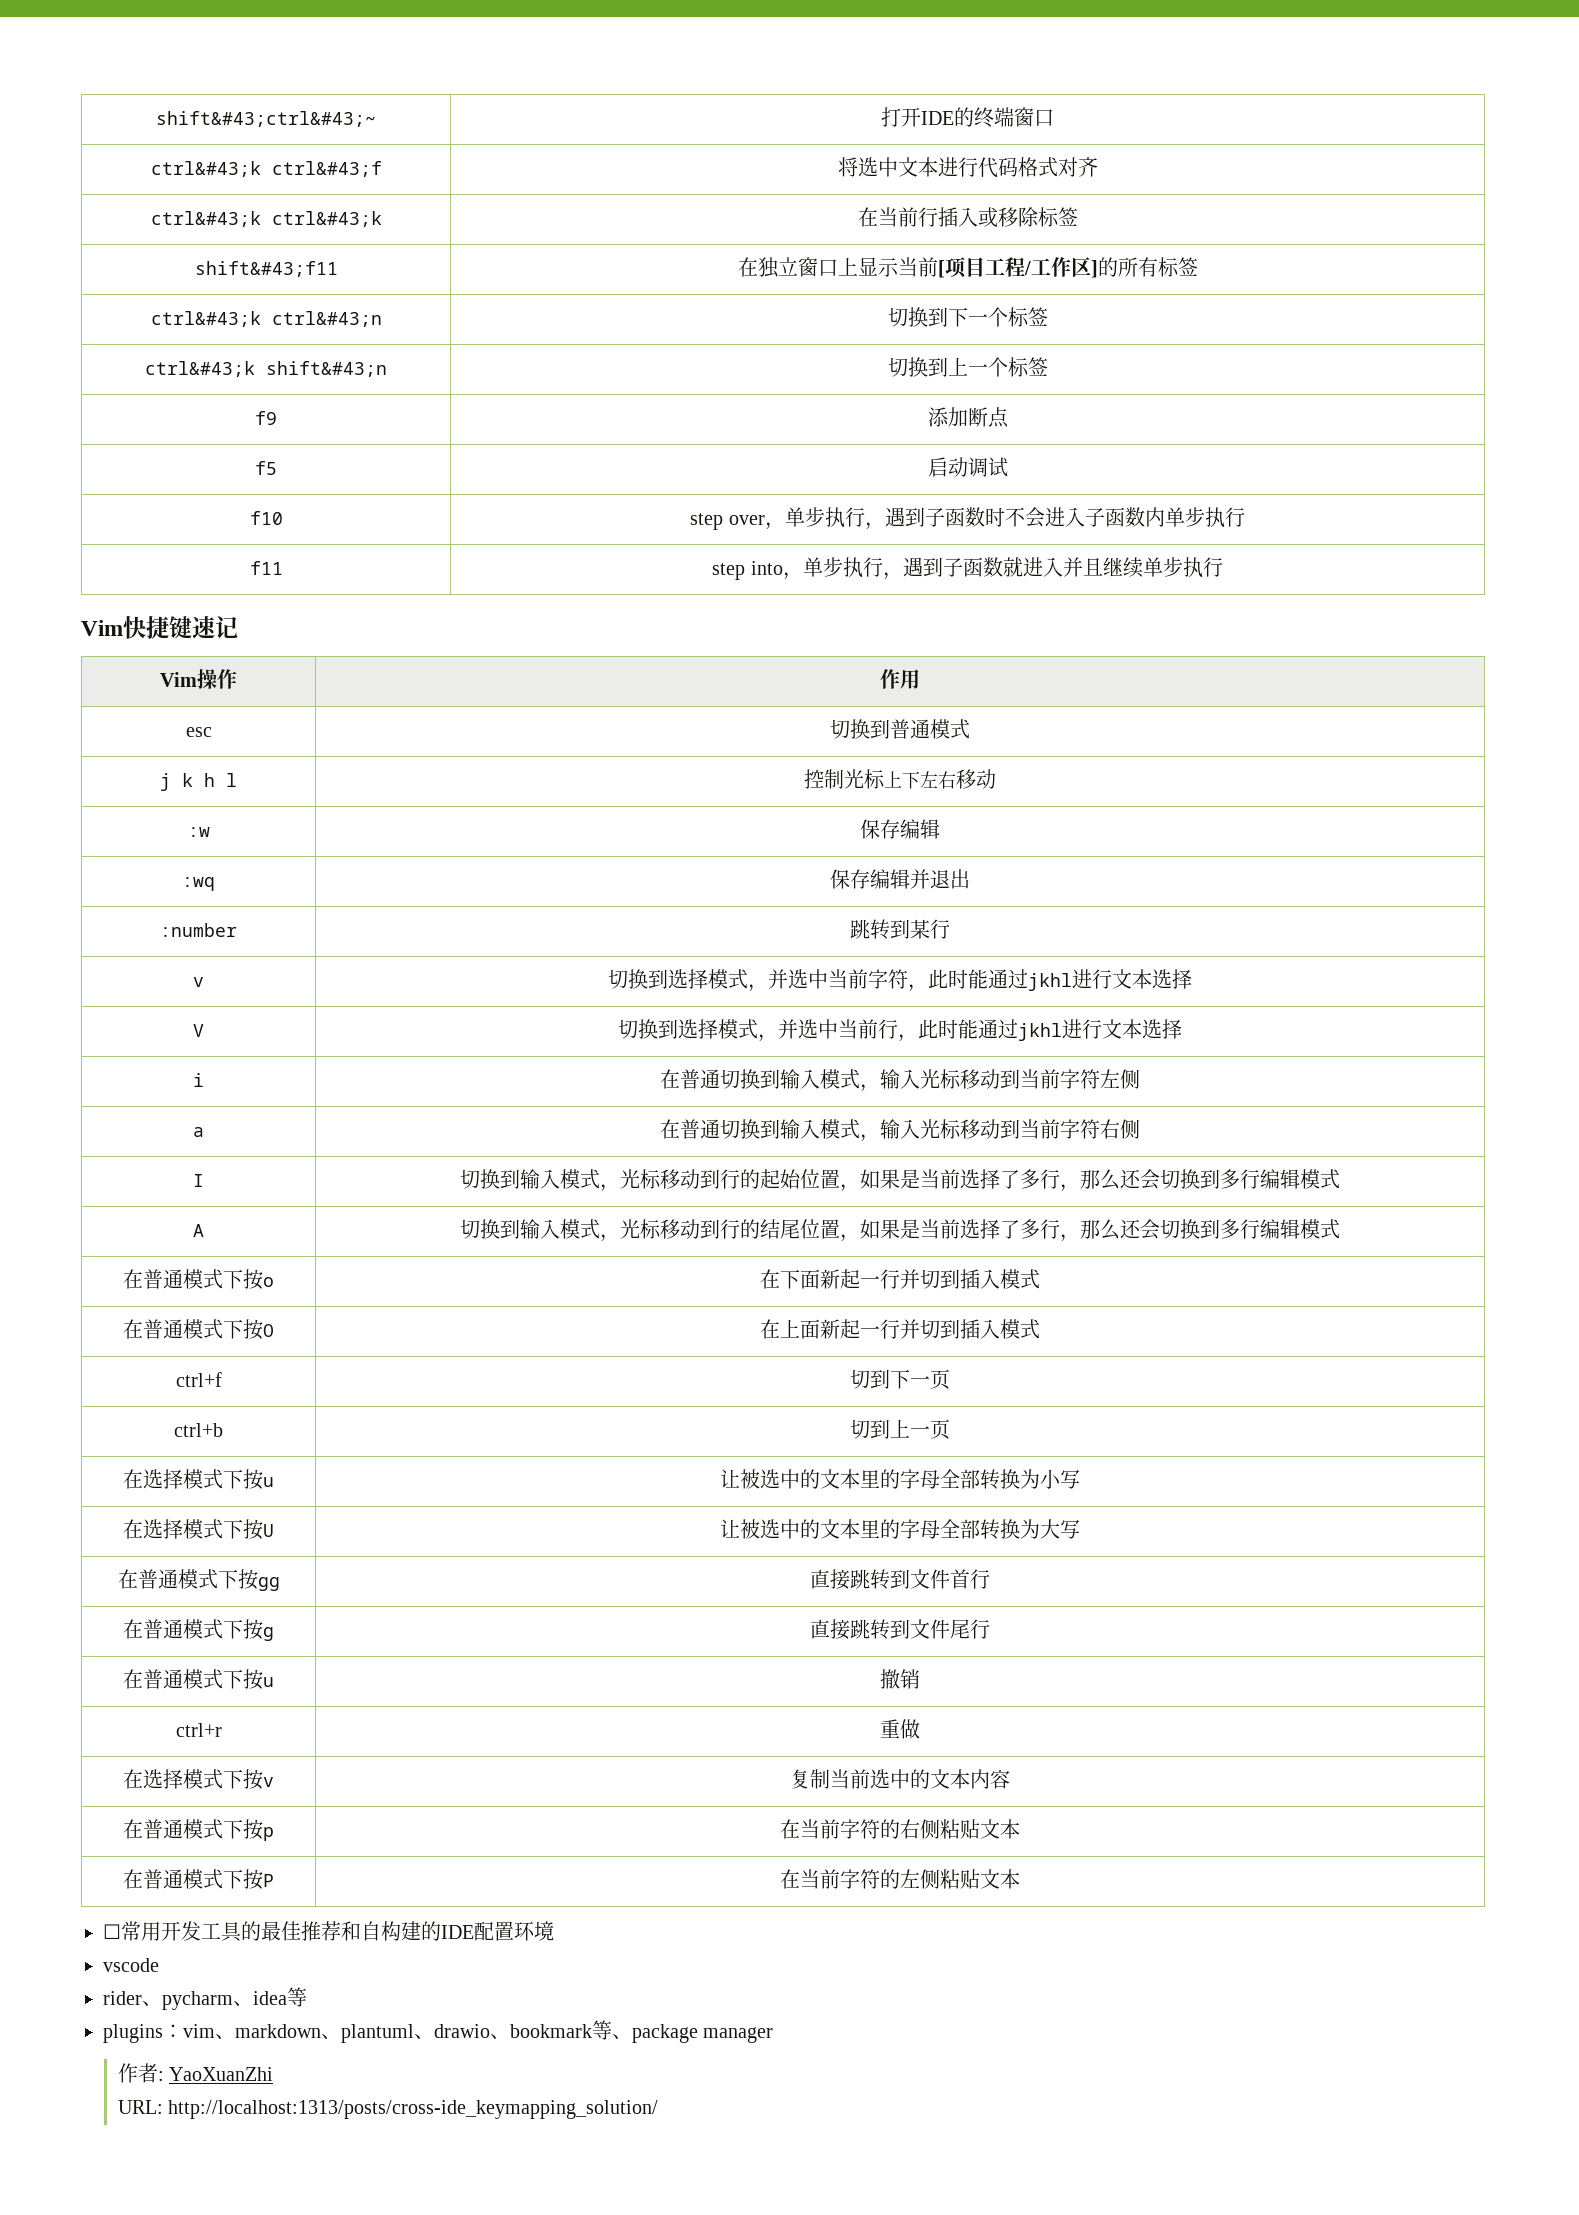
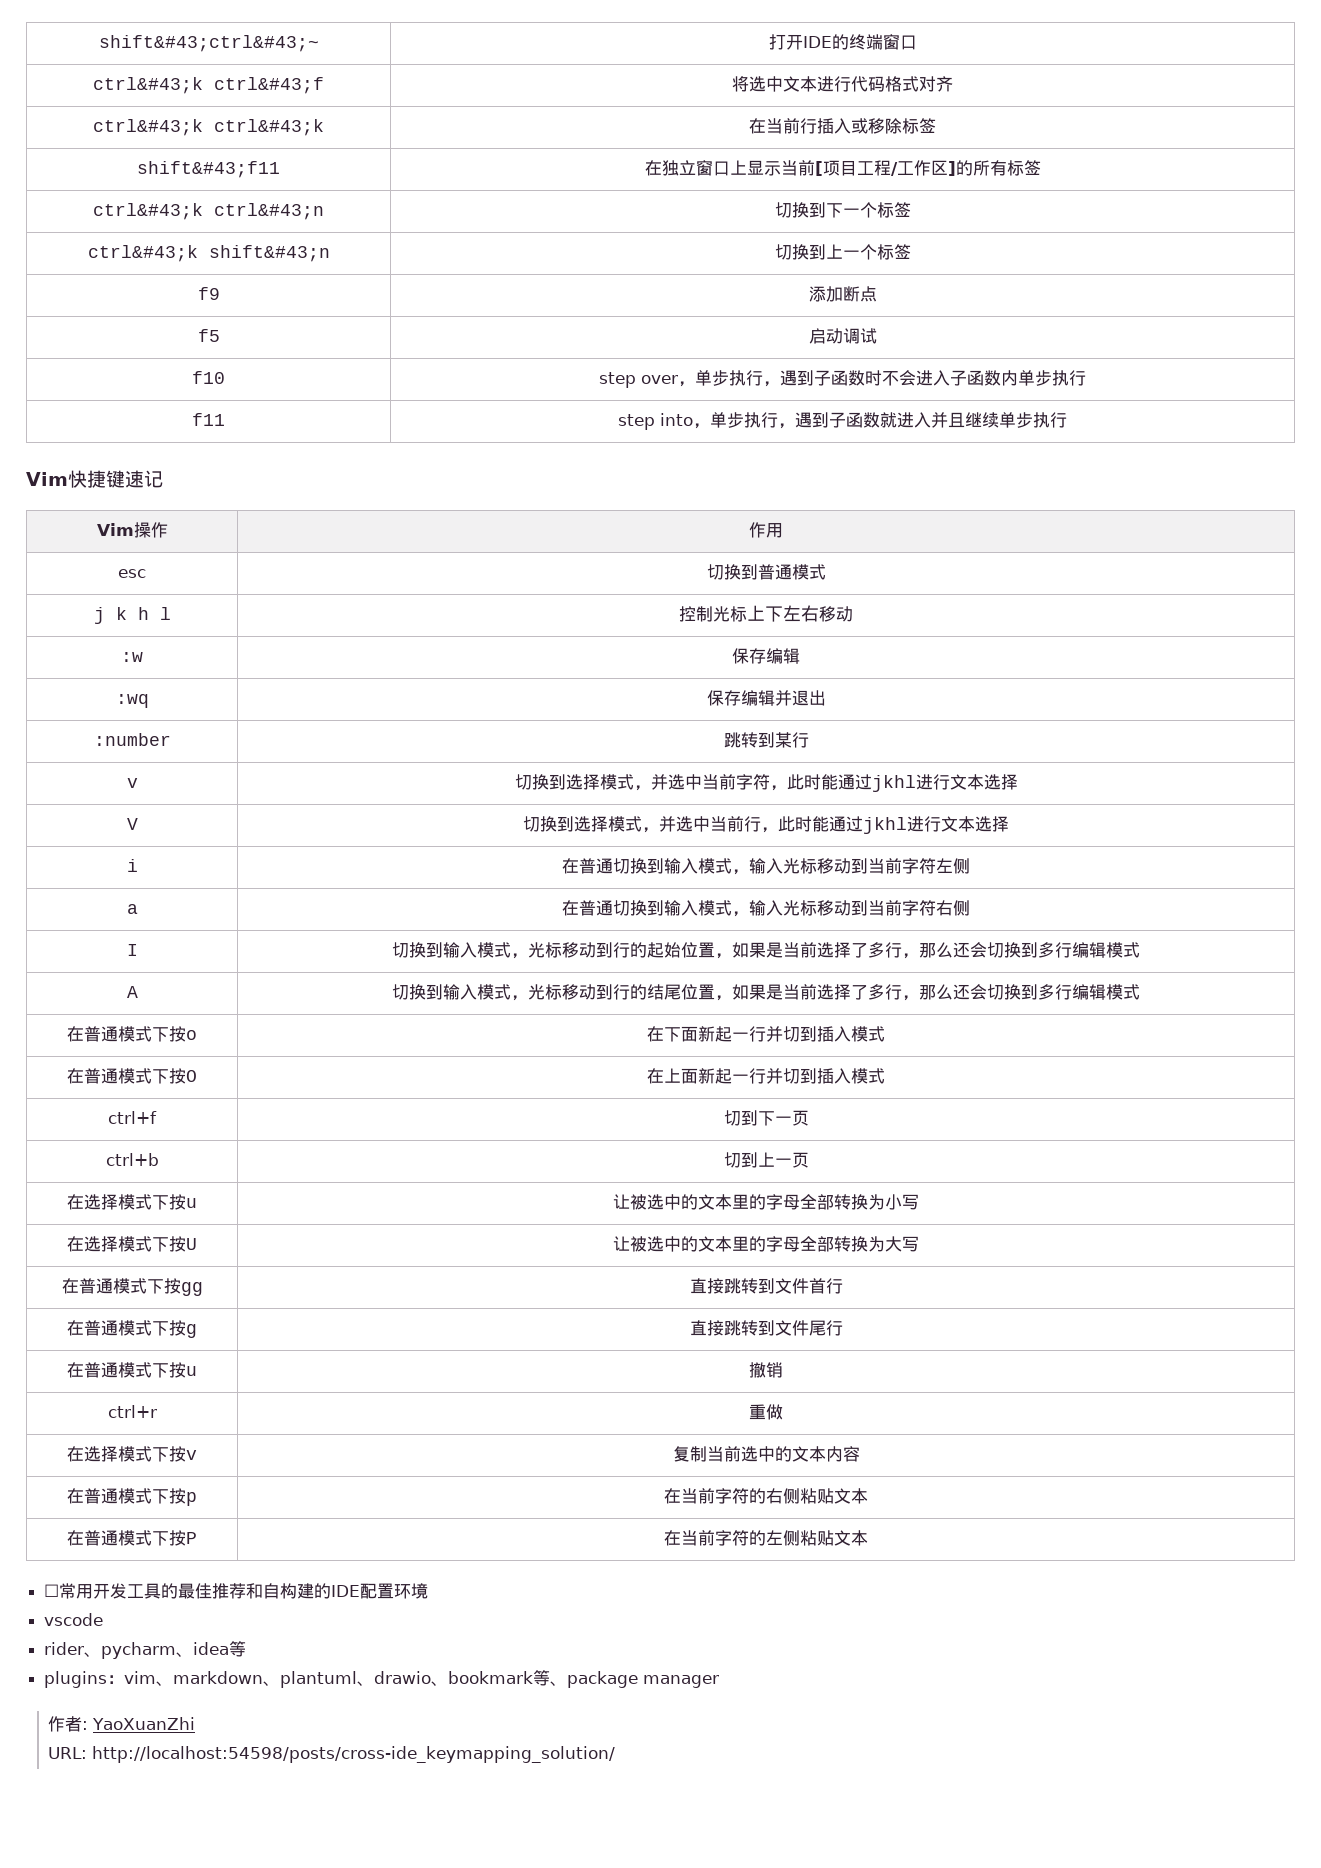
[167,2100,658,2119] http://localhost:1313/posts/cross-ide_keymapping_solution/ -> [92,1746,616,1763] http://localhost:54598/posts/cross-ide_keymapping_solution/

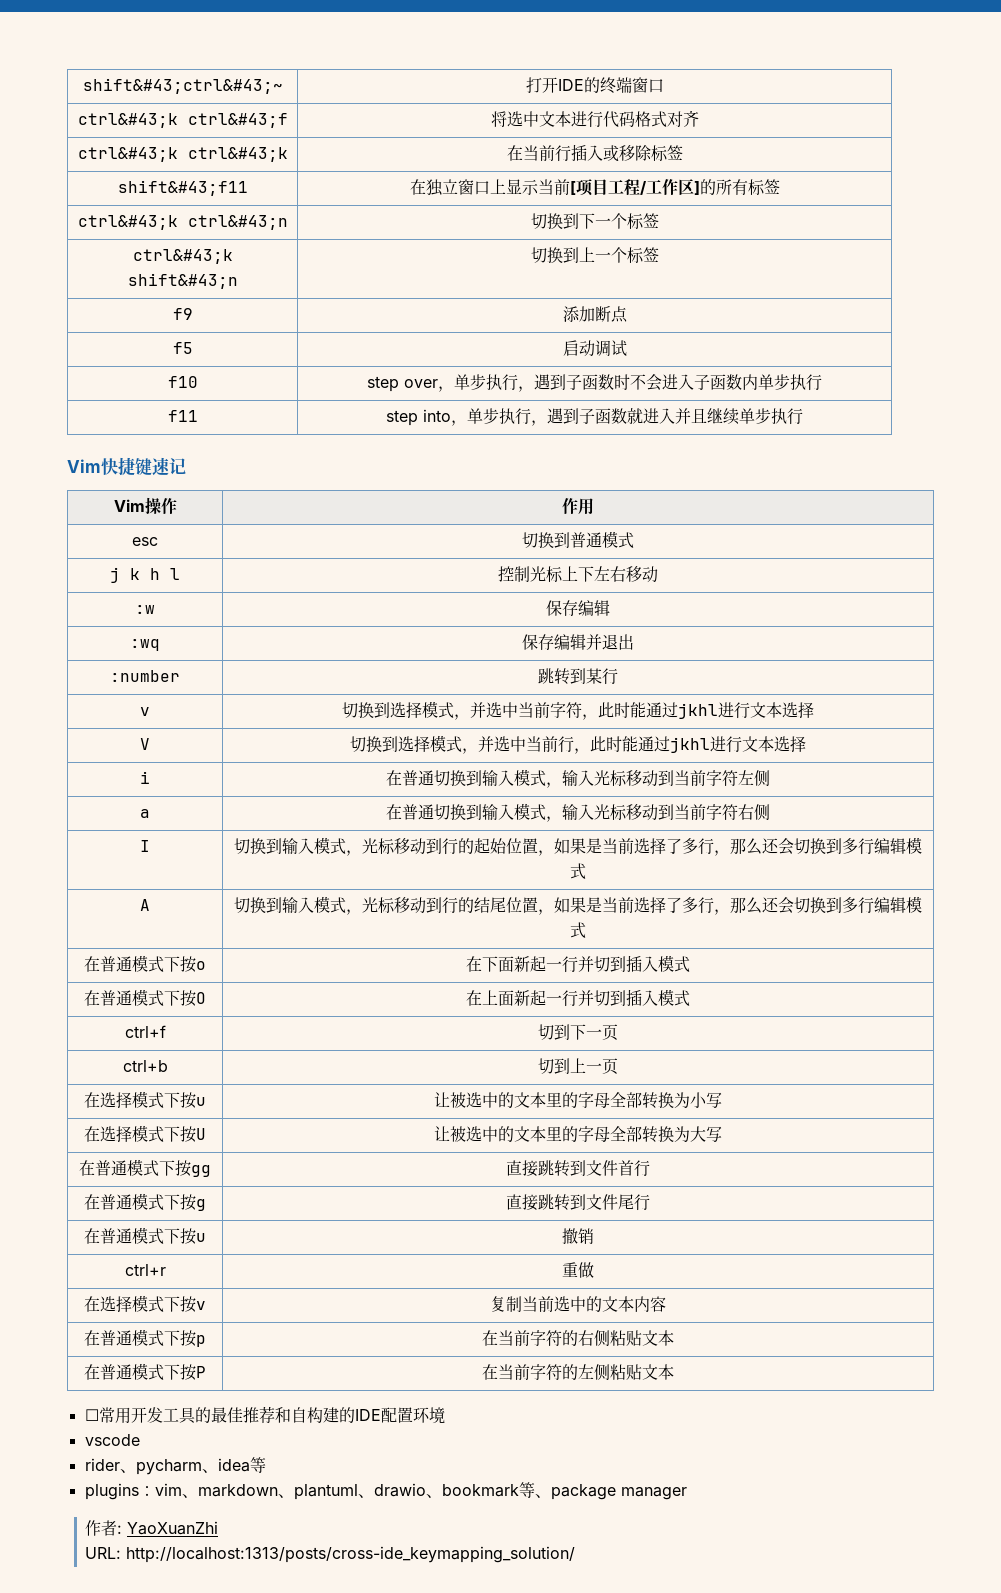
[92,1746,616,1763] http://localhost:54598/posts/cross-ide_keymapping_solution/ -> [126,1546,576,1563] http://localhost:1313/posts/cross-ide_keymapping_solution/

